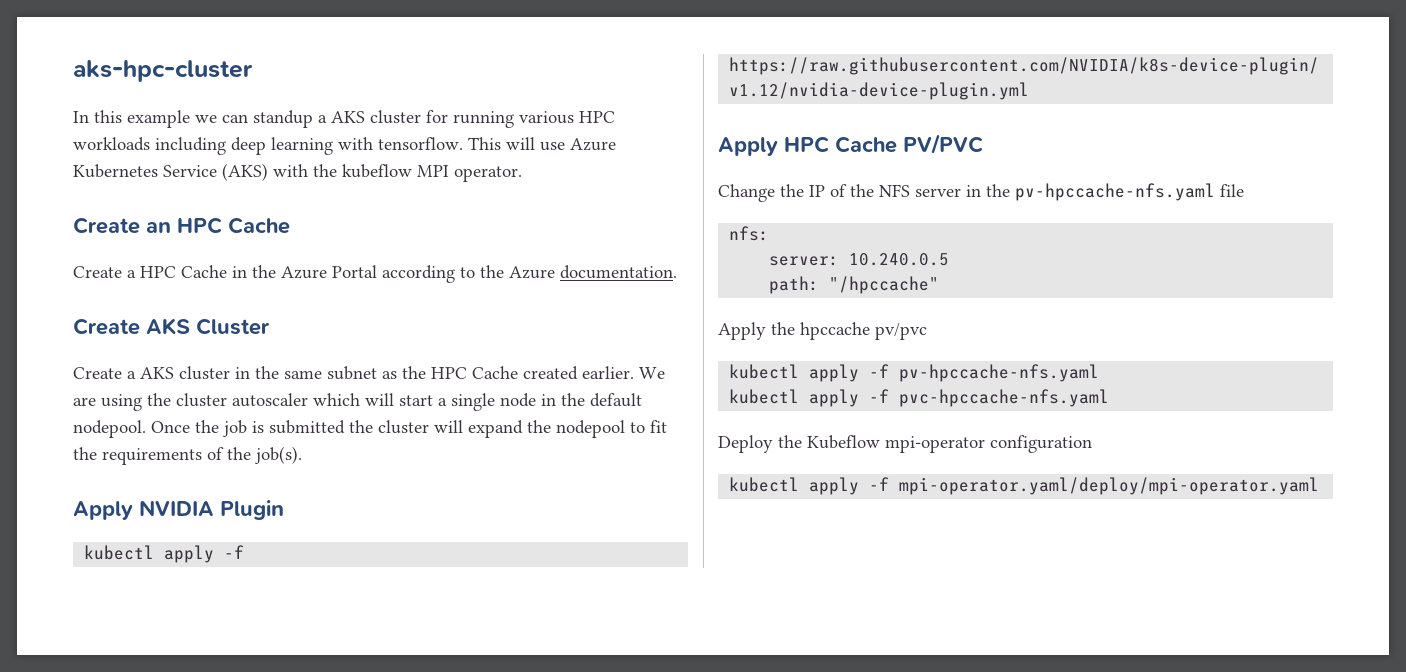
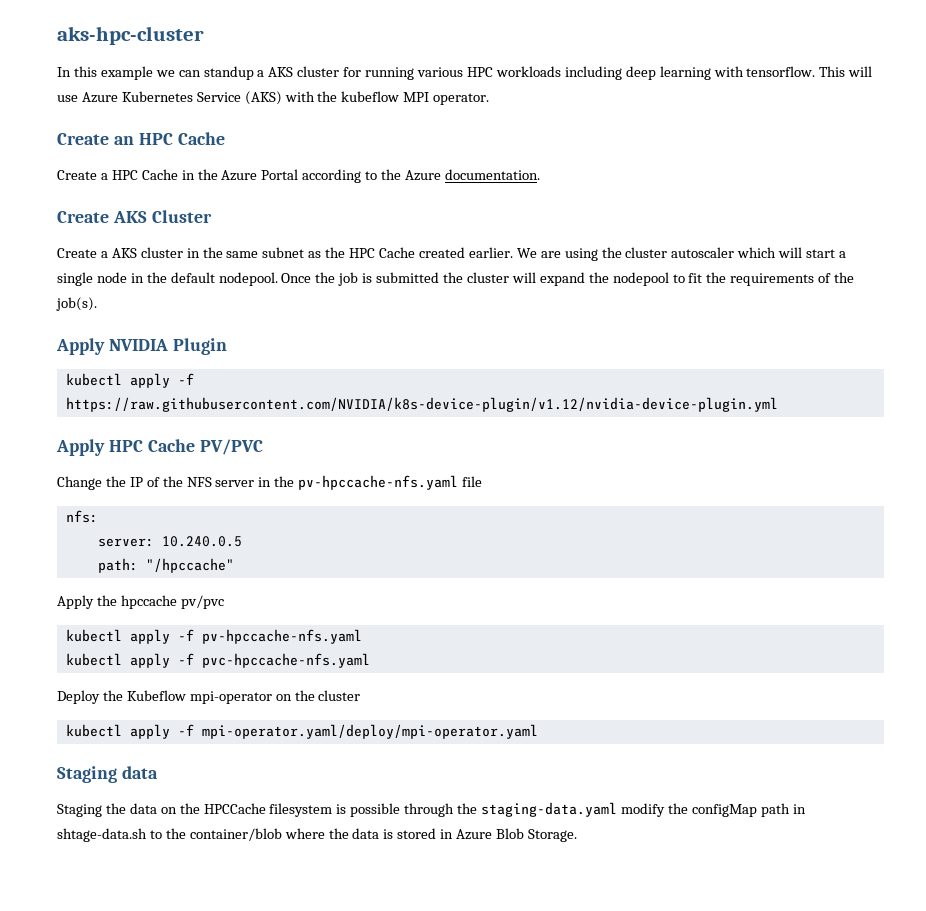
[990,435,1092,453] configuration -> [275,690,361,701] on the cluster
(1320, 486) none -> [57,766,158,783] [57,802,806,817] [57,828,577,842] // Staging data // Staging the data on the HPCCache filesystem is possible through the staging-data.yaml modify the configMap path in shtage-data.sh to the container/blob where the data is stored in Azure Blob Storage.

